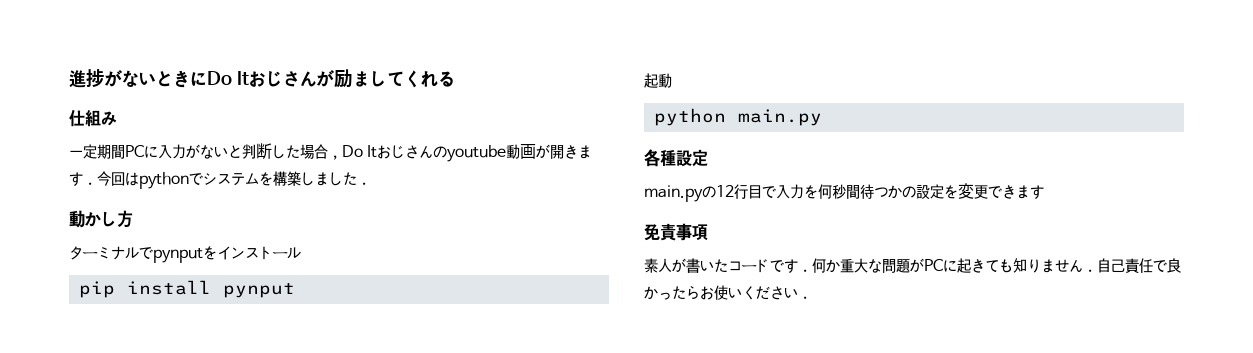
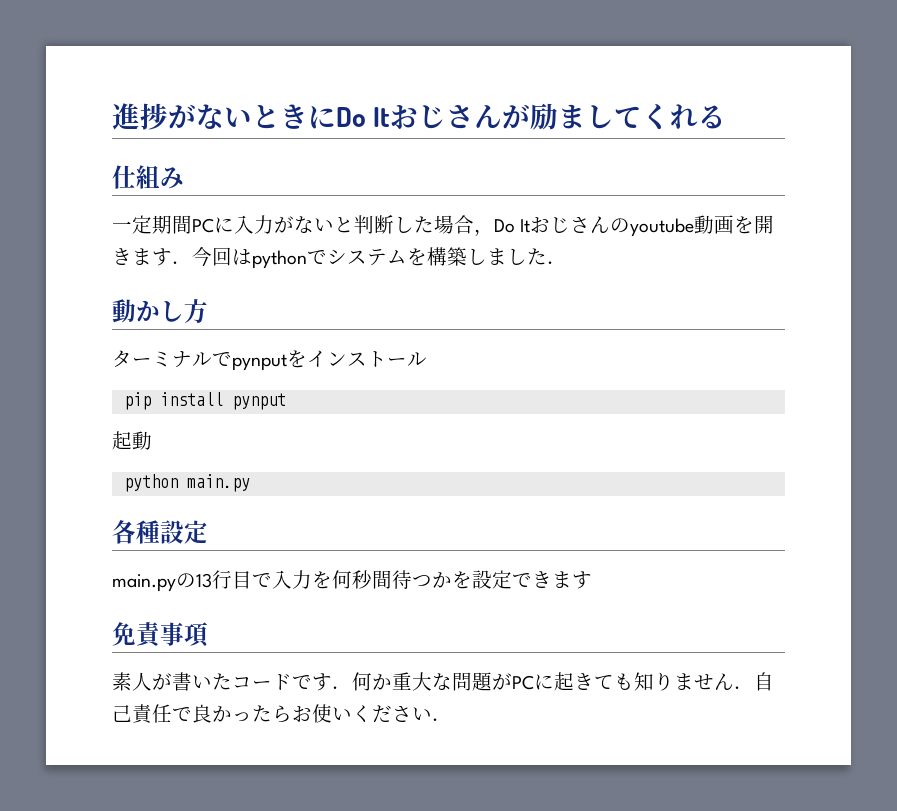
[536,144,551,159] が -> [734,216,755,234] を
[716,185,734,197] 12 -> [196,573,212,588] 13
[902,183,988,200] の設定を変更 -> [452,570,512,589] を設定

